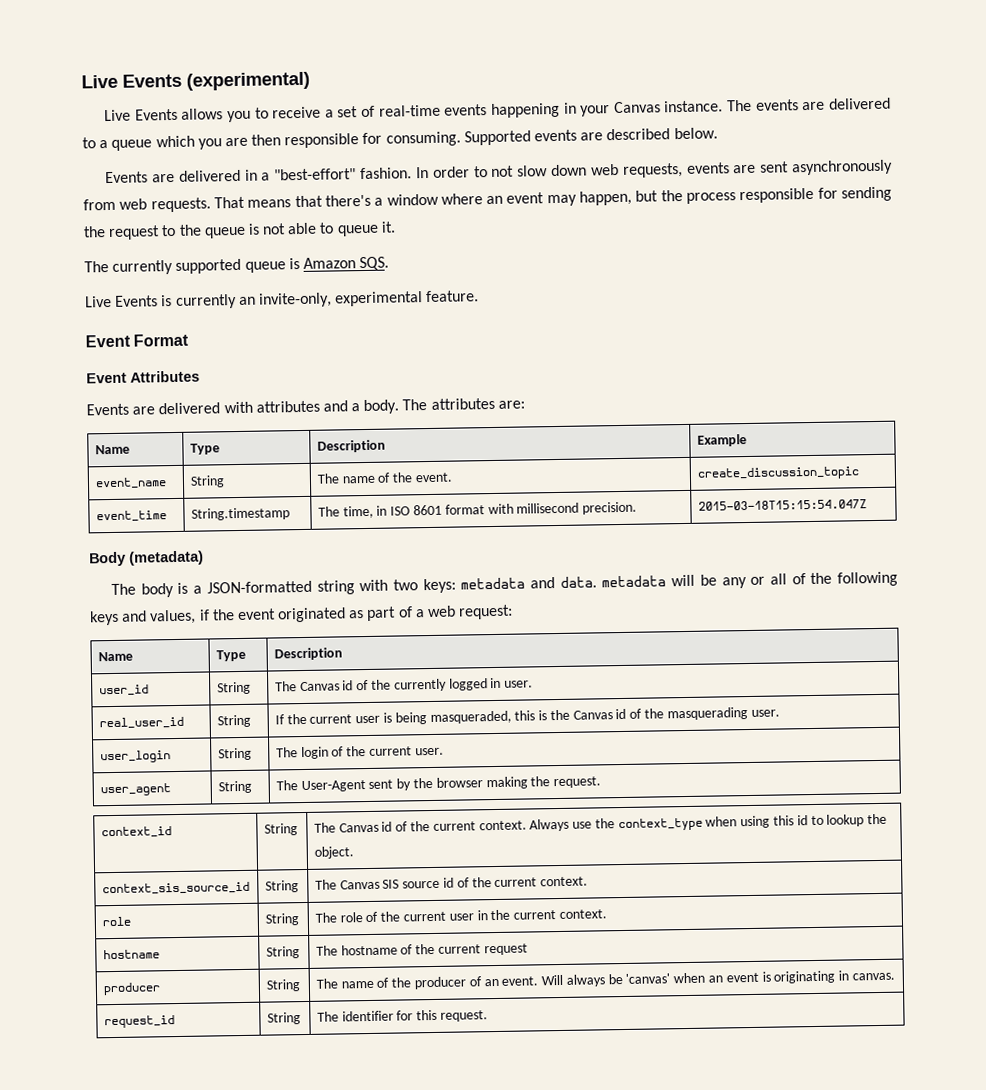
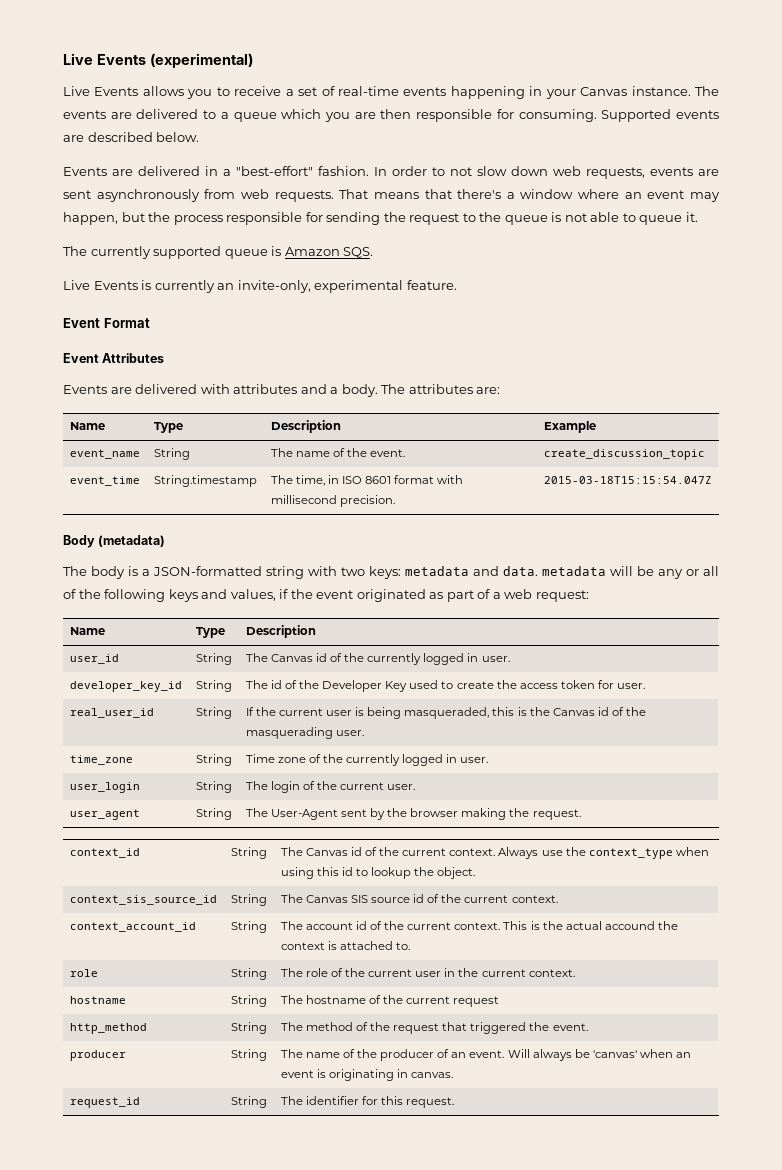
(534, 684) none -> [69,681,182,692] [195,680,232,692] [245,680,646,692] // developer_key_id | String | The id of the Developer Key used to create the access token for user.
(780, 713) none -> [69,755,133,765] [195,754,232,766] [245,754,489,766] // time_zone | String | Time zone of the currently logged in user.
(589, 881) none -> [69,922,196,932] [230,921,267,933] [280,921,678,930] [280,941,410,950] // context_account_id | String | The account id of the current context. This is the actual accound the context is attached to.
(528, 949) none -> [69,1023,147,1034] [230,1022,267,1034] [280,1022,588,1034] // http_method | String | The method of the request that triggered the event.

